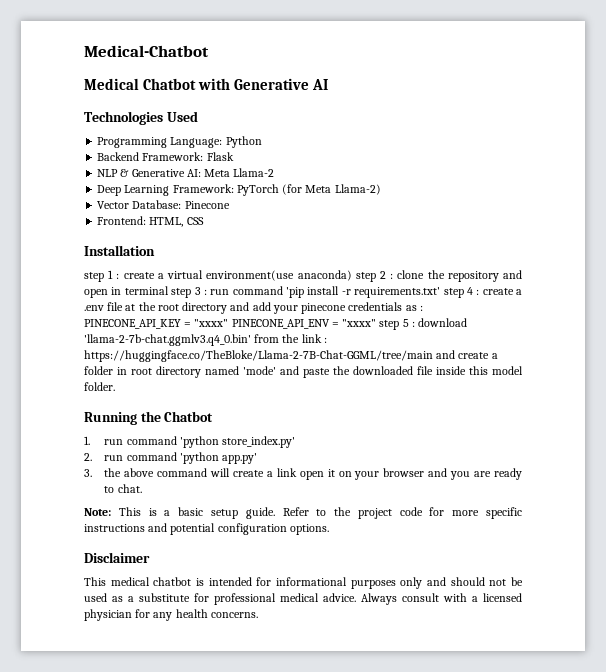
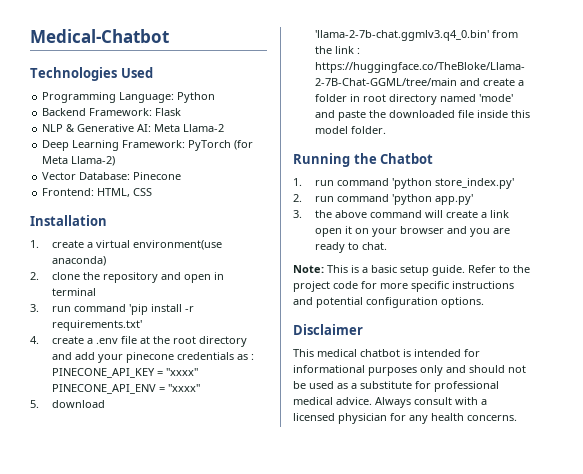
[84,78,329,90] // Medical Chatbot with Generative AI -> (169, 36) none
[84,270,120,282] step 1 : -> [30,240,39,248] 1.
[355,271,394,282] step 2 : -> [30,272,39,280] // 2.
[171,287,207,298] step 3 : -> [30,304,39,312] // 3.
[443,287,480,298] step 4 : -> [30,336,39,344] // 4.
[379,319,415,330] step 5 : -> [30,400,39,408] // 5.

